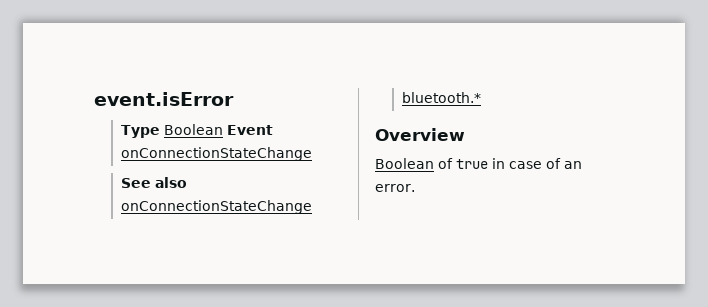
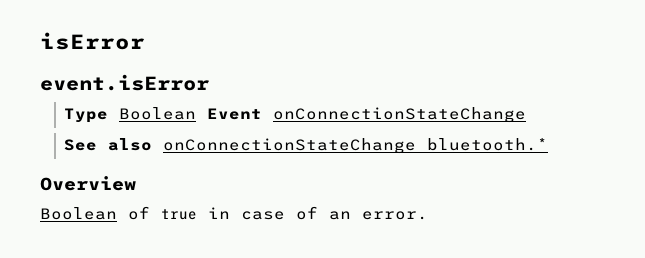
(94, 99) none -> [40,32,145,50] isError //

